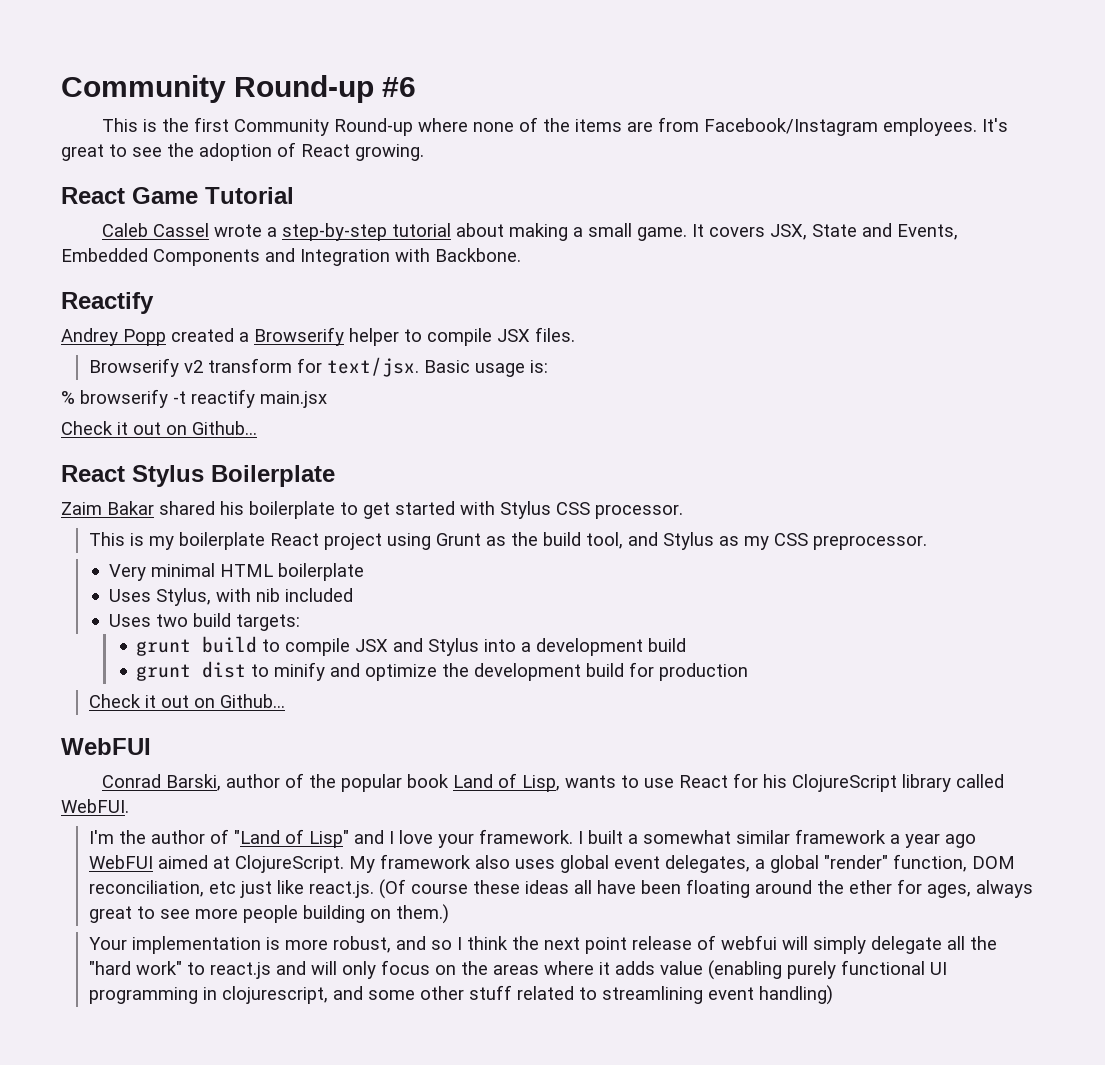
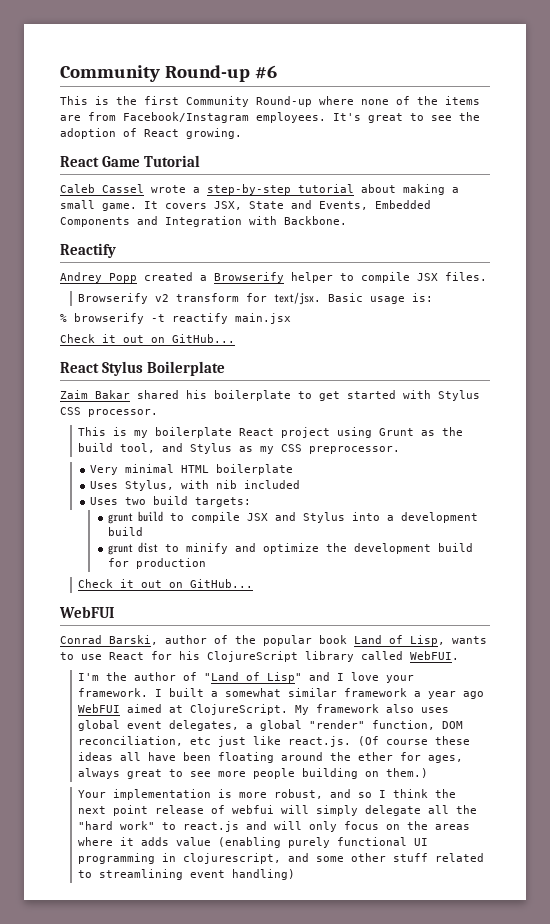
[192,421,257,435] Github... -> [172,334,235,343] GitHub...
[219,694,285,708] Github... -> [190,579,254,588] GitHub...

